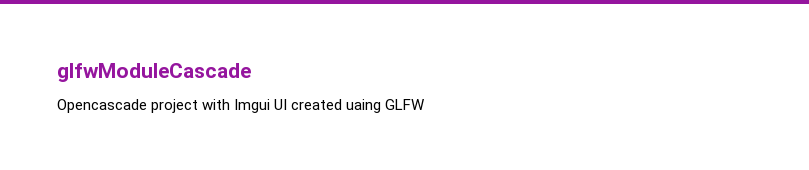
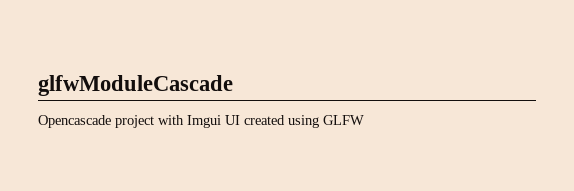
[346,99,382,113] uaing -> [288,115,319,128] using

